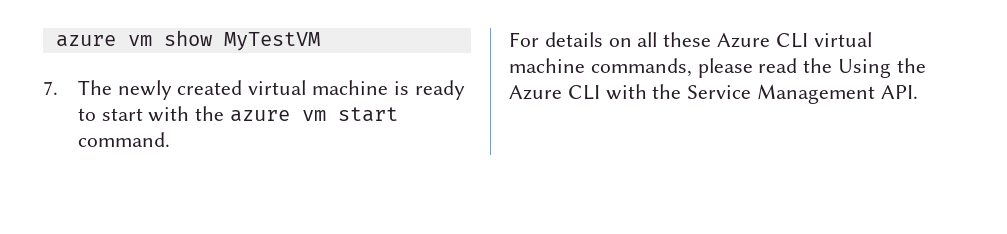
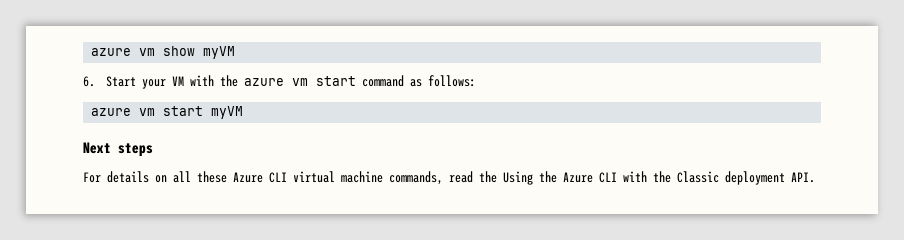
[223,32,320,51] [43,80,465,100] [77,108,143,121] MyTestVM // 7. The newly created virtual machine is ready to start -> [203,46,236,59] [83,76,184,89] myVM // 6. Start your VM
[77,132,170,147] command. -> [361,75,476,87] [91,106,244,119] [83,142,153,157] command as follows: // azure vm start myVM // Next steps
[697,58,753,78] please -> (443, 178) none
[687,84,876,104] Service Management -> [677,171,785,185] Classic deployment

